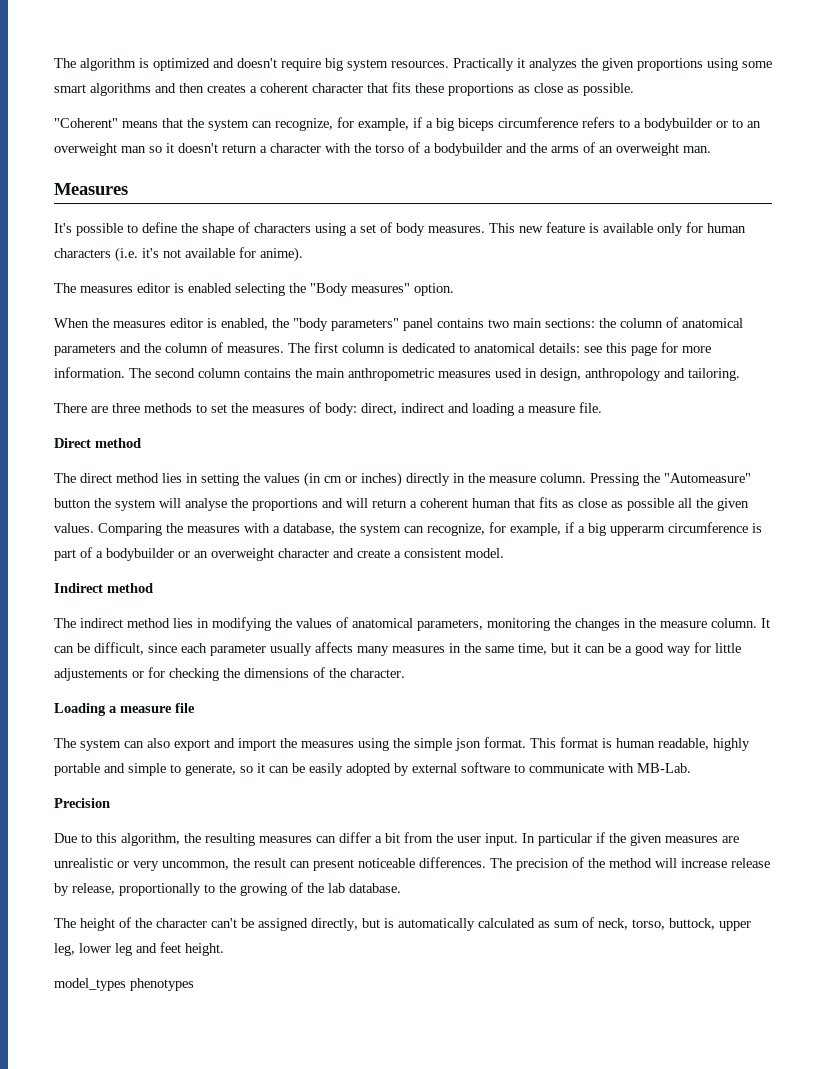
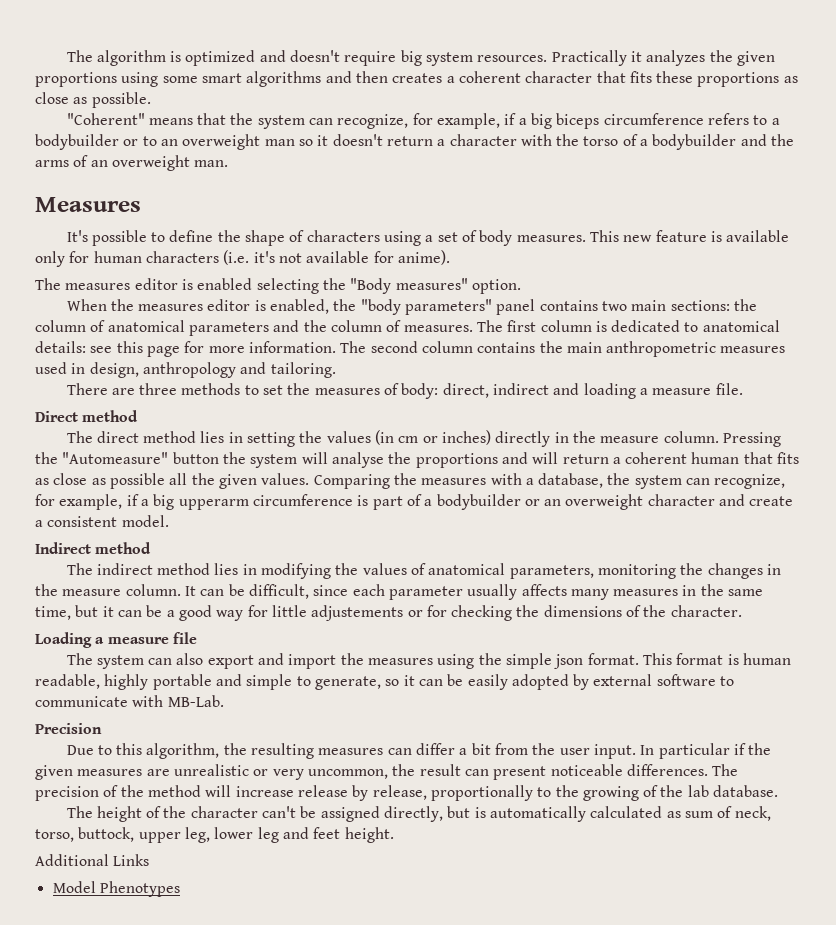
[54,978,194,991] model_types phenotypes -> [35,854,150,866] [52,881,180,897] Additional Links // Model Phenotypes

